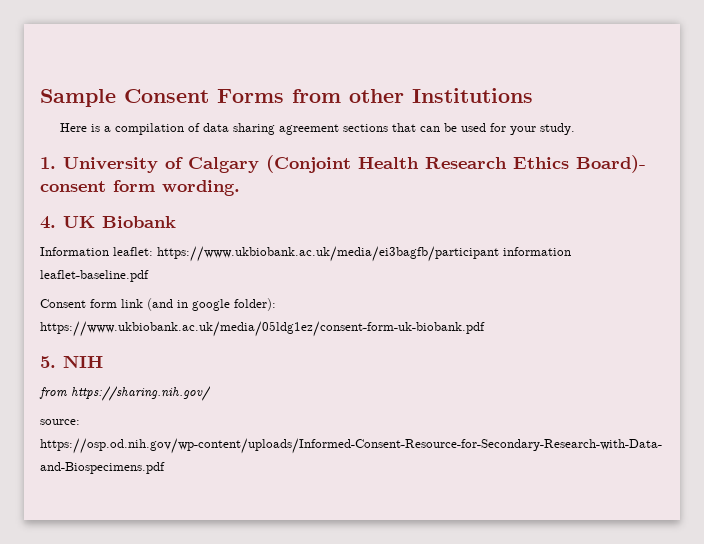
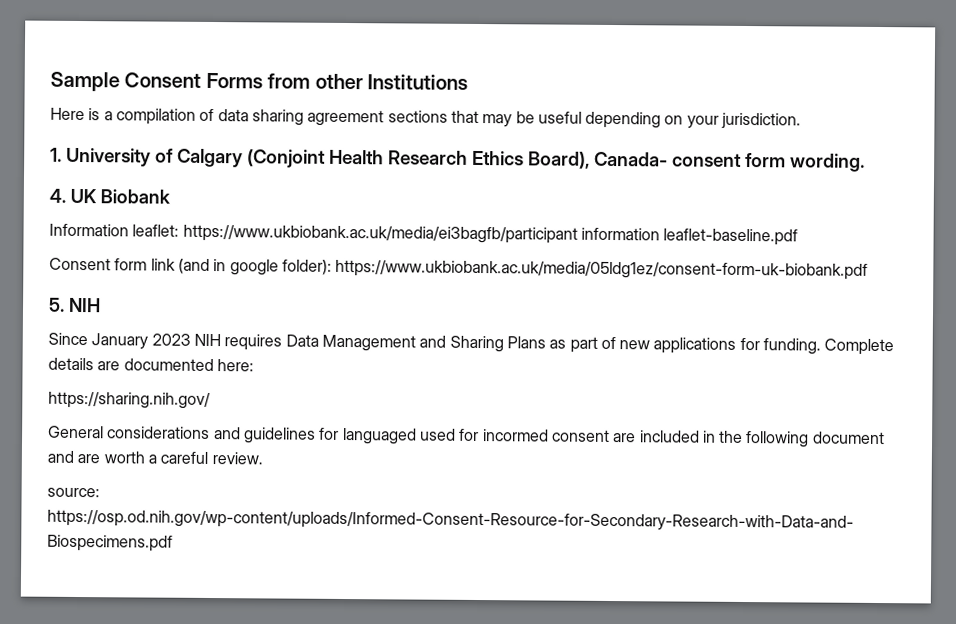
[420,123,576,135] can be used for your study. -> [482,111,802,130] may be useful depending on your jurisdiction.
[576,155,646,173] Board)- -> [527,151,668,169] Board), Canada-
[39,386,211,401] from https://sharing.nih.gov/ -> [48,332,895,356] [48,357,254,372] [48,391,211,409] [48,425,885,448] [47,450,263,465] Since January 2023 NIH requires Data Management and Sharing Plans as part of new applications for funding. Complete details are documented here: // https://sharing.nih.gov/ // General considerations and guidelines for languaged used for incormed consent are included in the following document and are worth a careful review.

